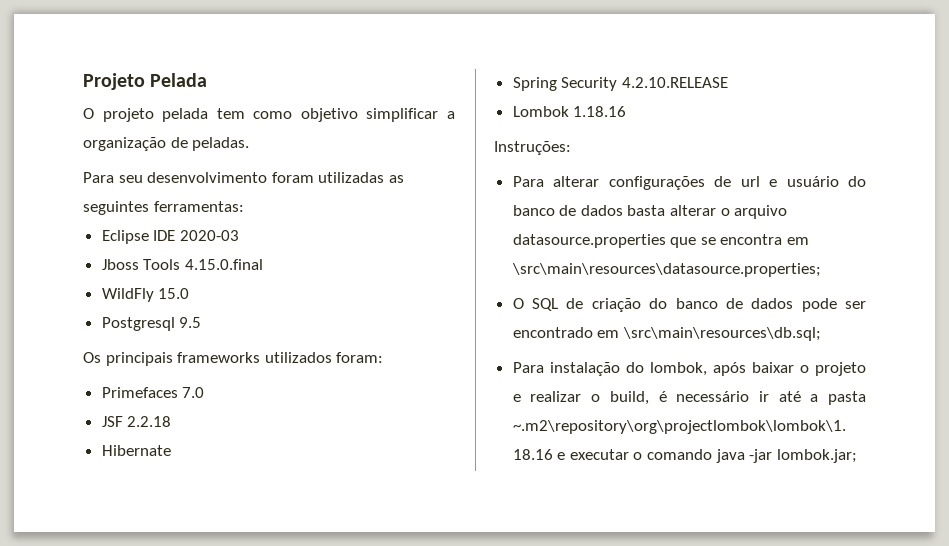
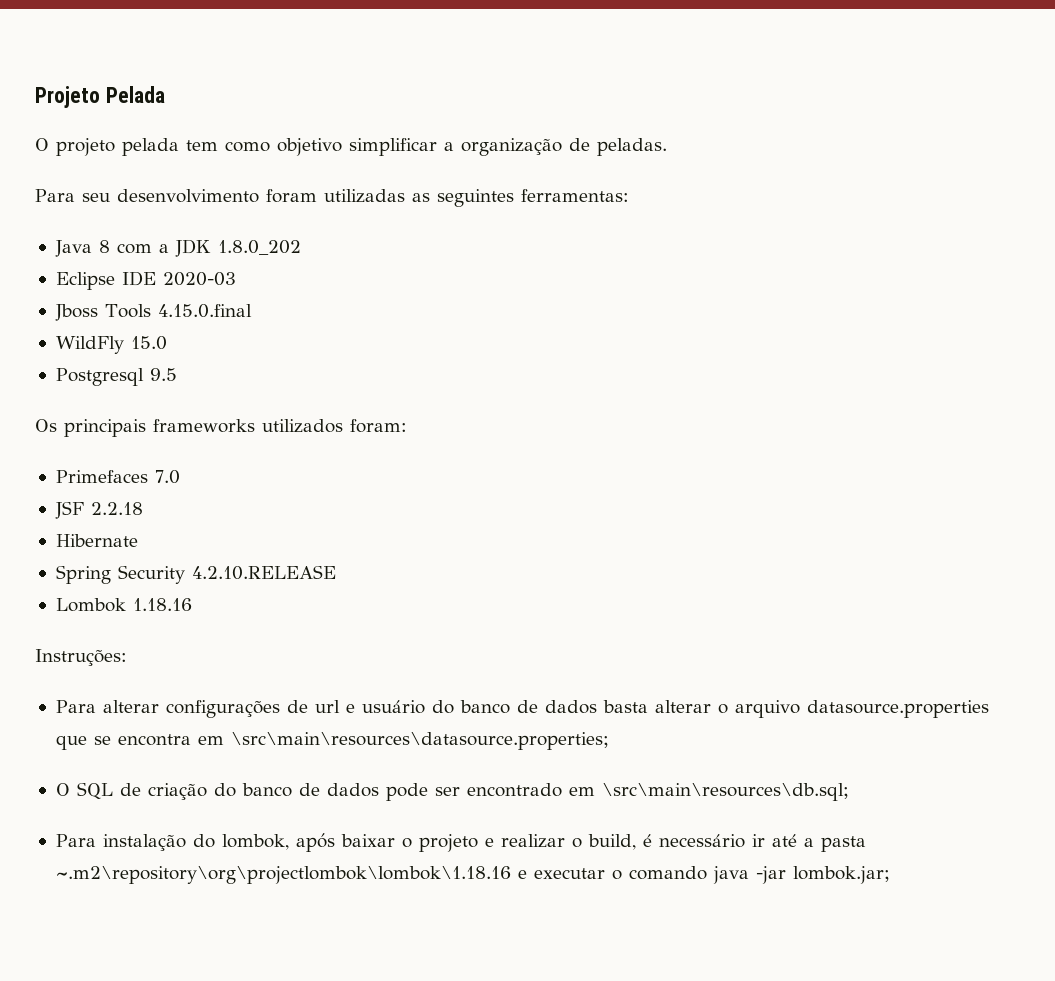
(244, 206) none -> [54,239,301,257] // Java 8 com a JDK 1.8.0_202

